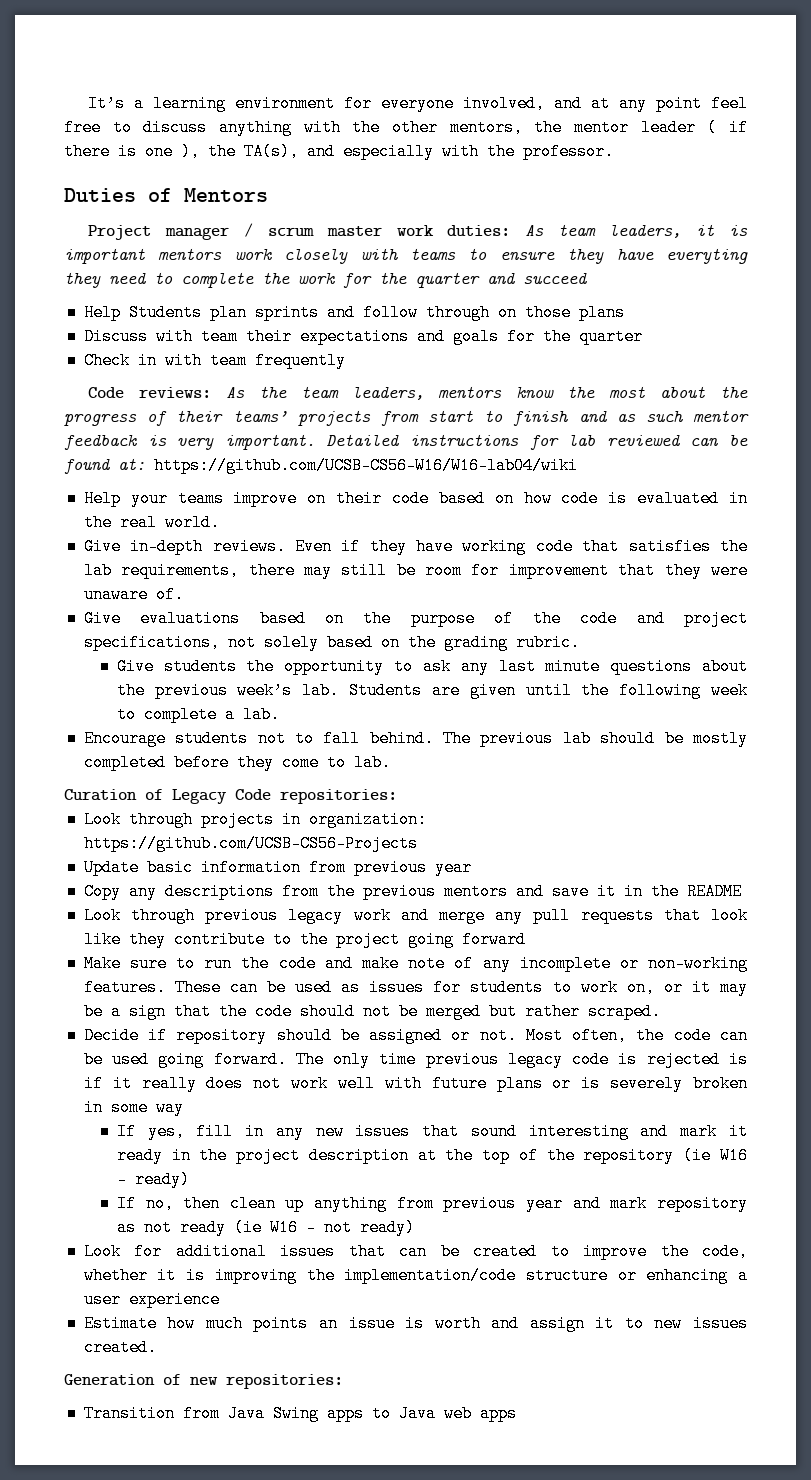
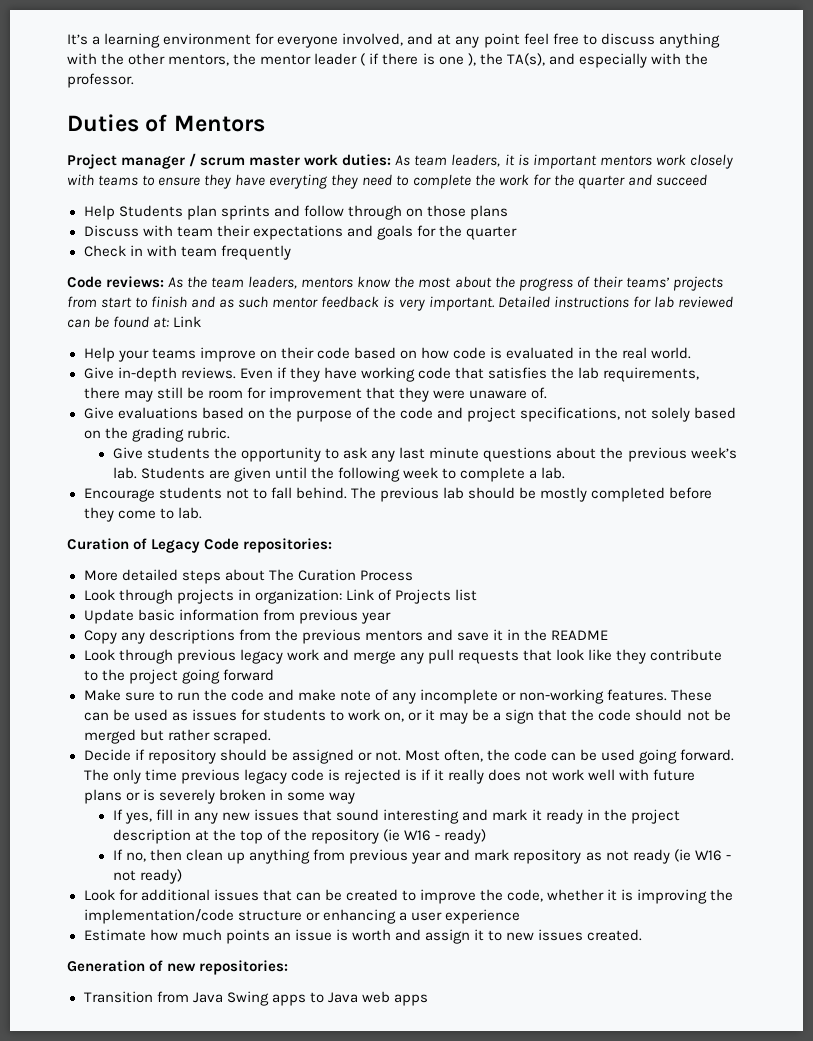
[154,457,578,474] https://github.com/UCSB-CS56-W16/W16-lab04/wiki -> [173,316,202,327] Link
(397, 796) none -> [83,569,413,584] // More detailed steps about The Curation Process
[83,835,418,852] https://github.com/UCSB-CS56-Projects -> [345,589,477,604] Link of Projects list

